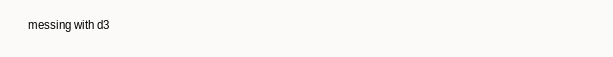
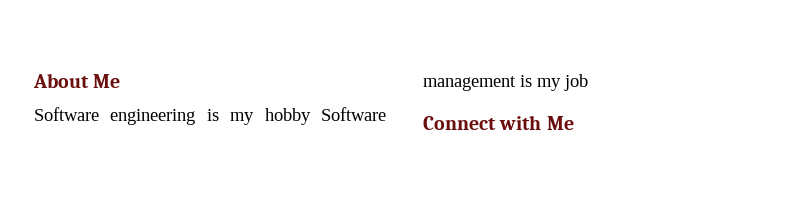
[28,20,110,32] messing with d3 -> [33,73,121,88] [34,107,386,125] [423,74,588,91] [423,115,574,130] About Me // Software engineering is my hobby Software management is my job // Connect with Me

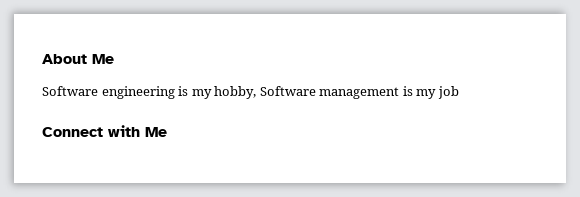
[264,108,311,125] hobby -> [214,86,257,99] hobby,

